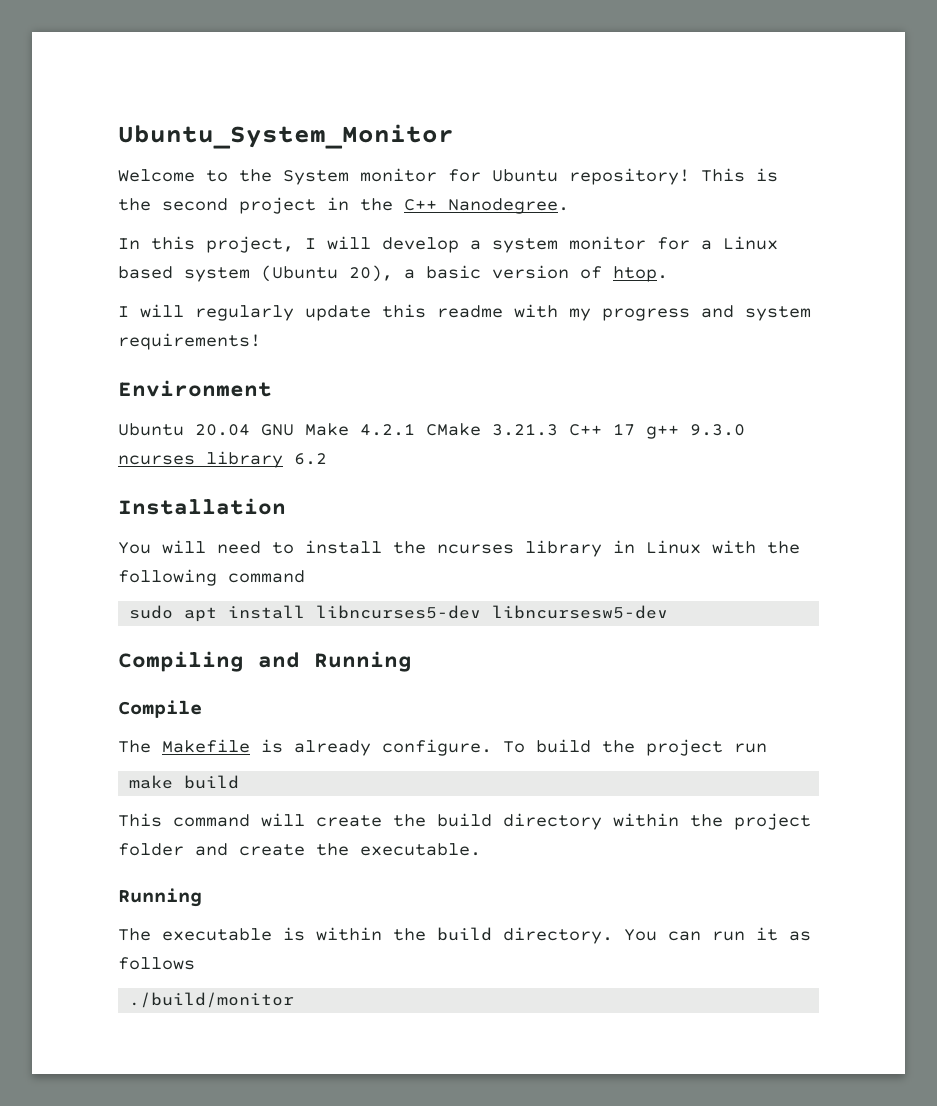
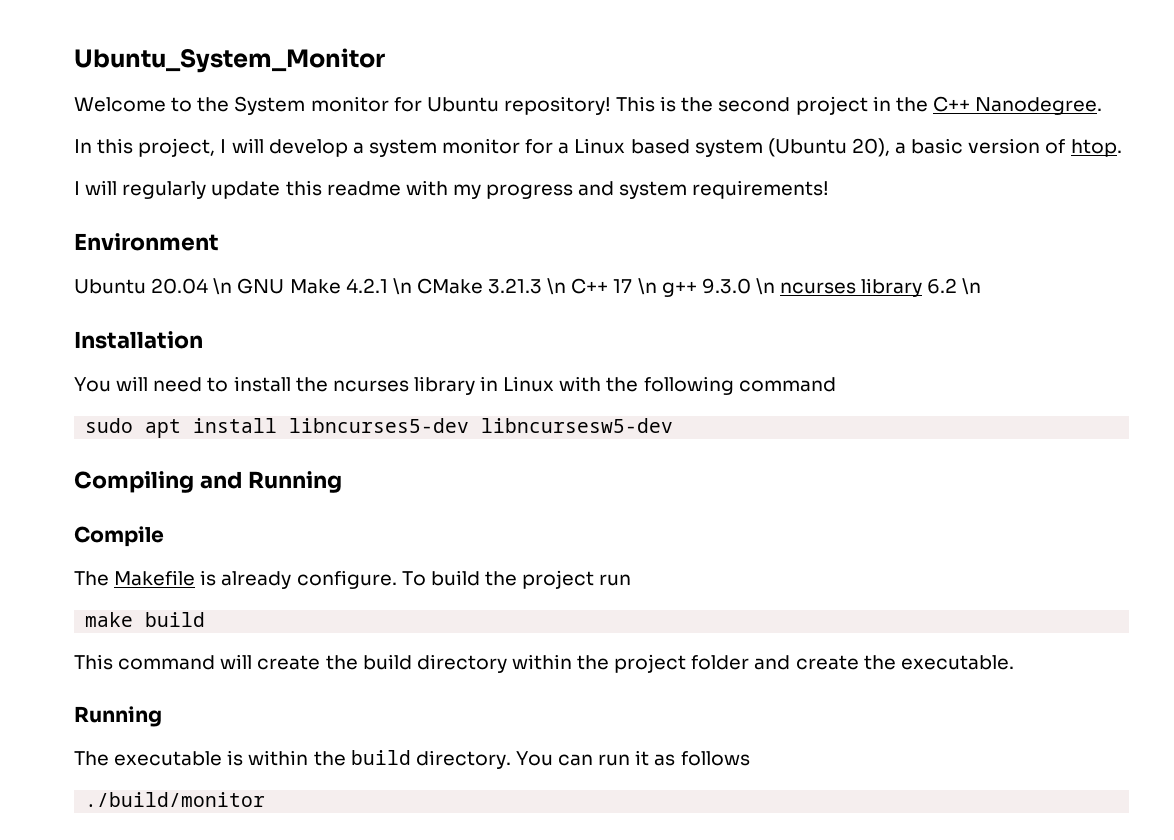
(250, 430) none -> [213,278,233,295] \n
(415, 429) none -> [392,278,412,295] \n
(558, 429) none -> [547,278,567,295] \n
(635, 429) none -> [637,278,657,295] \n
(745, 430) none -> [755,278,775,295] \n
(327, 459) none -> [962,278,982,295] \n

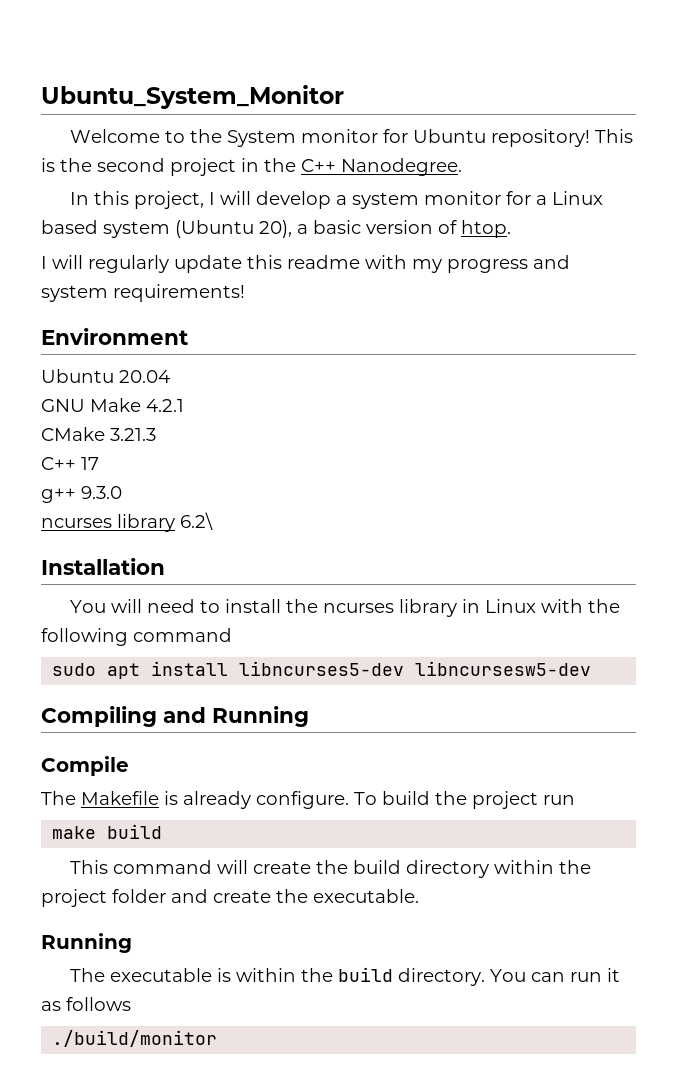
[213,278,233,295] \n -> (170, 376) //
[392,278,412,295] \n -> (184, 405) //
[547,278,567,295] \n -> (156, 434) //
[637,278,657,295] \n -> (99, 463) //
[755,278,982,297] \n ncurses library 6.2 \n -> [41,512,213,532] // ncurses library 6.2\

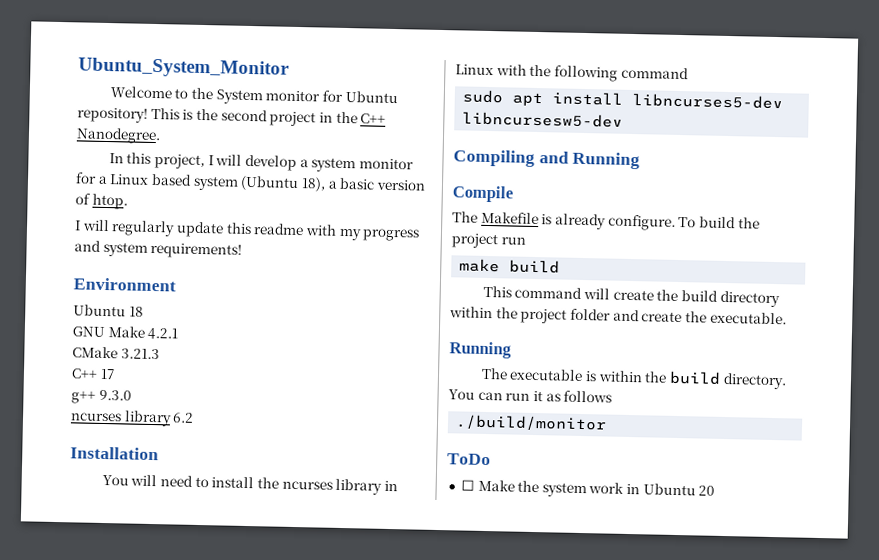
[259,220,292,238] 20), -> [300,177,326,192] 18),
[119,370,170,383] 20.04 -> [128,306,144,317] 18
[180,512,213,530] 6.2\ -> [172,412,195,423] 6.2
(218, 1038) none -> [447,453,491,466] [460,479,716,498] // ToDo // ☐ Make the system work in Ubuntu 20

